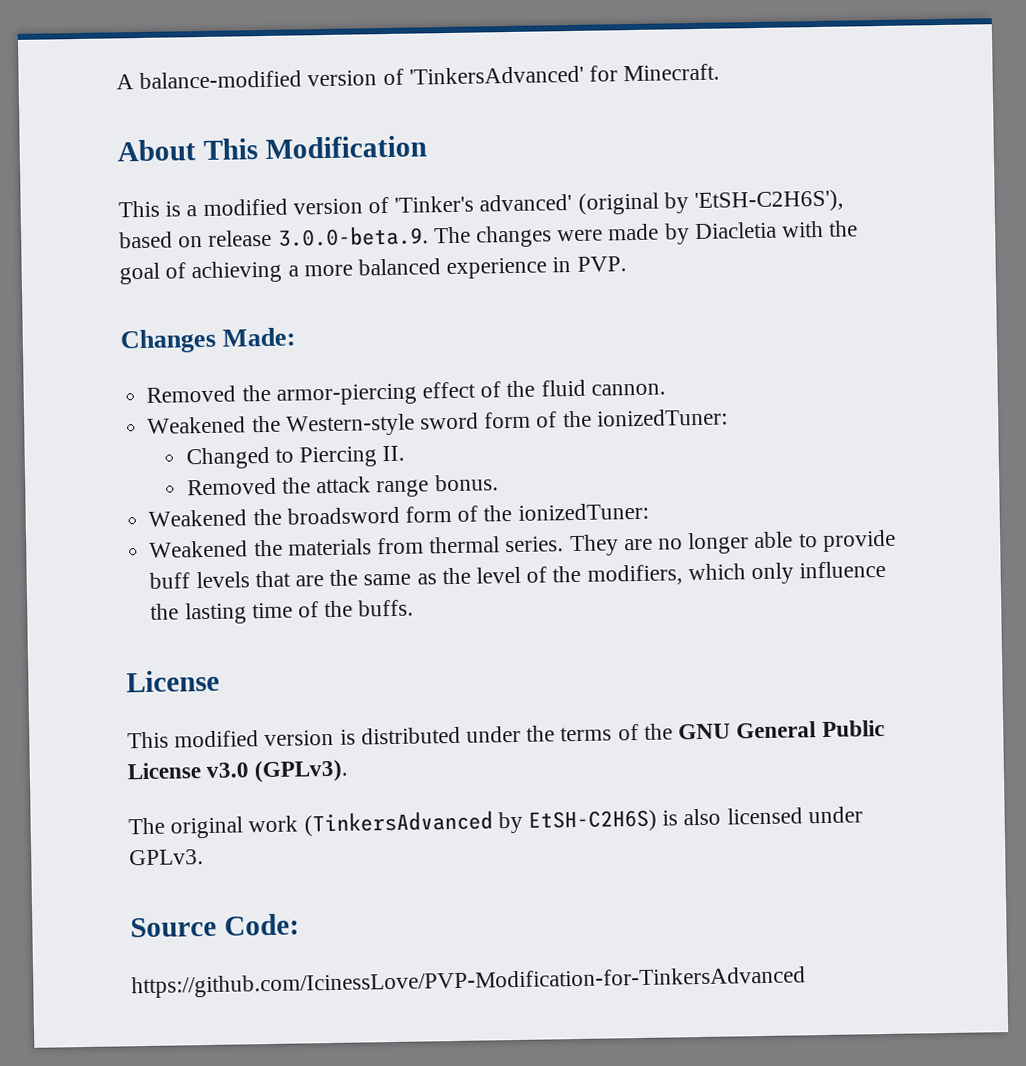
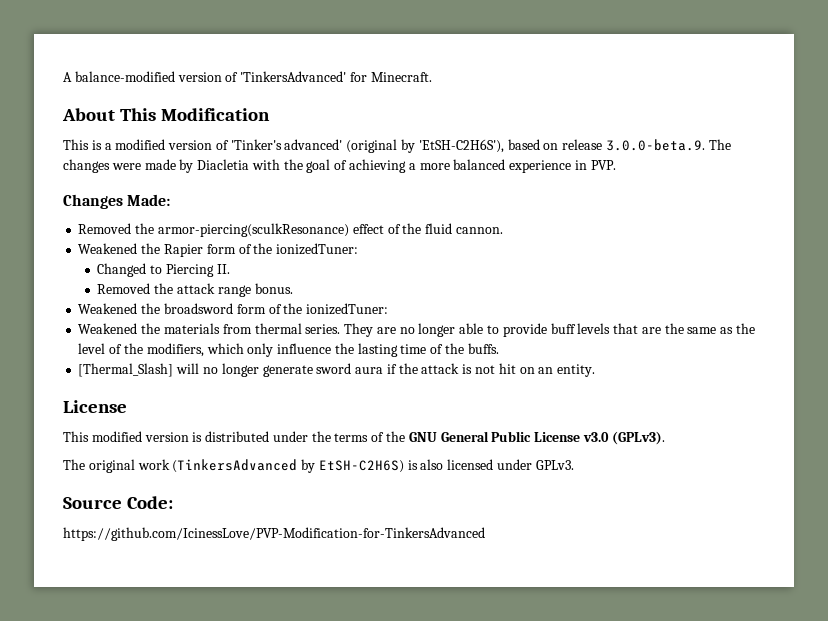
[275,383,417,406] armor-piercing -> [157,223,349,237] armor-piercing(sculkResonance)
[285,412,479,437] Western-style sword -> [163,244,203,257] Rapier
(415, 608) none -> [78,363,596,377] // [Thermal_Slash] will no longer generate sword aura if the attack is not hit on an entity.

